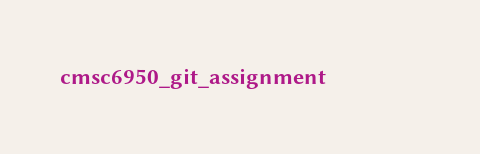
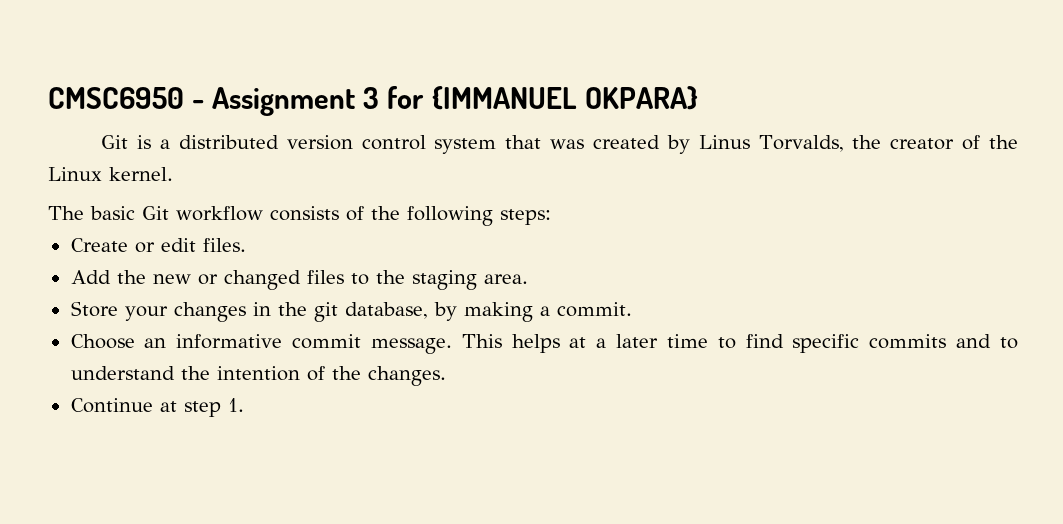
[60,68,326,89] cmsc6950_git_assignment -> [48,86,698,116] [101,135,1018,154] [48,167,173,181] [48,206,551,226] [70,238,246,253] [70,270,528,290] [70,301,632,322] [70,334,1019,354] [70,366,446,386] [70,398,244,417] CMSC6950 - Assignment 3 for {IMMANUEL OKPARA} // Git is a distributed version control system that was created by Linus Torvalds, the creator of the Linux kernel. // The basic Git workflow consists of the following steps: // Create or edit files. // Add the new or changed files to the staging area. // Store your changes in the git database, by making a commit. // Choose an informative commit message. This helps at a later time to find specific commits and to understand the intention of the changes. // Continue at step 1.

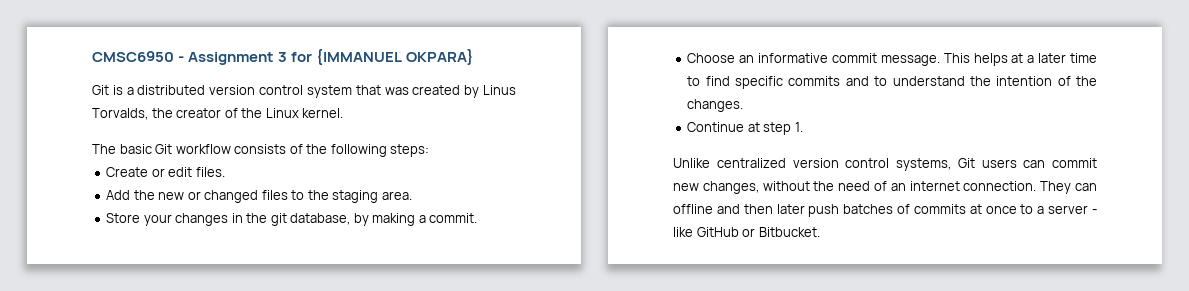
(244, 405) none -> [673,158,1097,171] [673,181,1097,194] [673,204,1097,217] [673,227,820,237] // Unlike centralized version control systems, Git users can commit new changes, without the need of an internet connection. They can offline and then later push batches of commits at once to a server - like GitHub or Bitbucket.

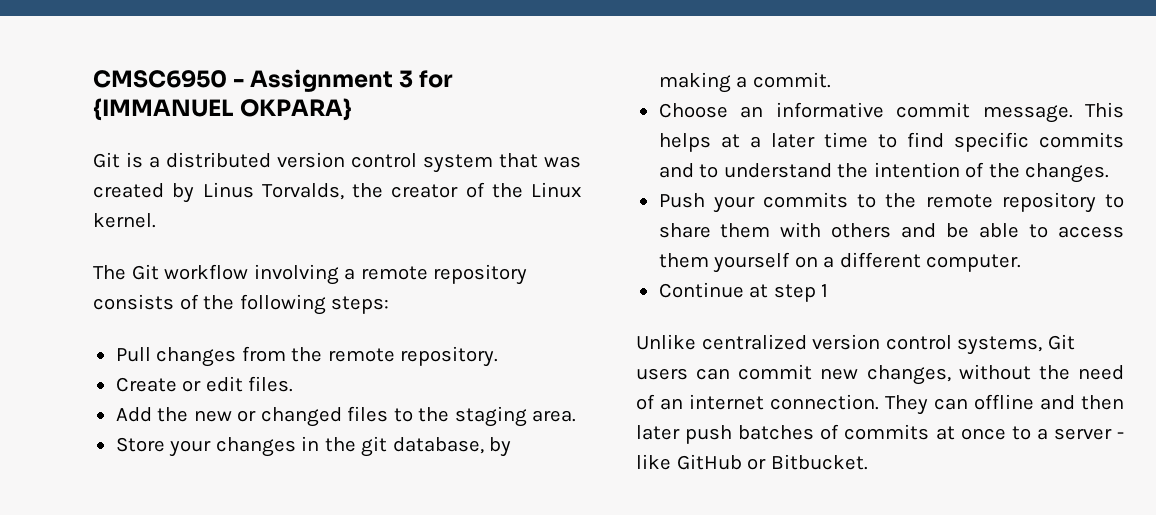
[119,144,152,154] basic -> (126, 272) none
(231, 149) none -> [253,264,528,285] involving a remote repository
(430, 150) none -> [115,346,499,367] // Pull changes from the remote repository.
(744, 105) none -> [658,192,1124,213] [658,222,1124,238] [658,252,1022,273] // Push your commits to the remote repository to share them with others and be able to access them yourself on a different computer.
[794,122,803,132] 1. -> [821,284,829,297] 1

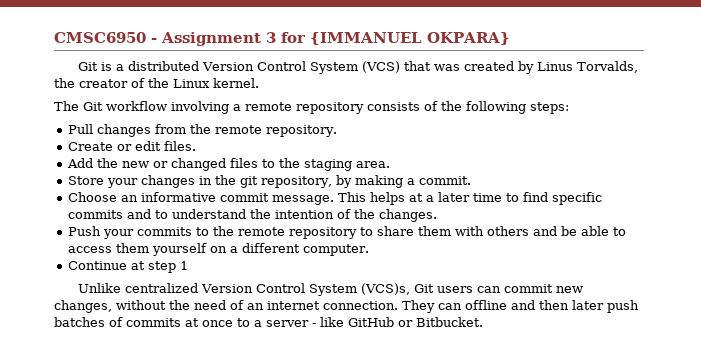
[277,152,493,173] version control system -> [201,61,400,74] Version Control System (VCS)
[392,437,484,454] database, -> [261,176,333,188] repository,
[812,334,1043,355] version control systems, -> [200,283,410,296] Version Control System (VCS)s,

